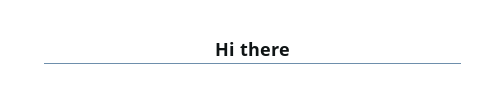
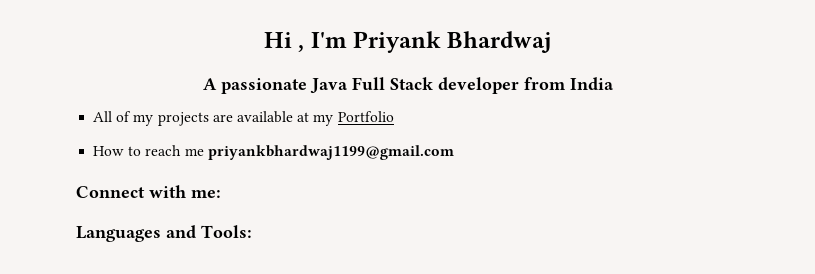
[240,42,290,56] there -> [298,31,552,53] [202,77,614,94] [93,111,394,126] [93,145,454,160] [76,185,221,198] [76,225,252,242] , I'm Priyank Bhardwaj // A passionate Java Full Stack developer from India // All of my projects are available at my Portfolio // How to reach me priyankbhardwaj1199@gmail.com // Connect with me: // Languages and Tools:

